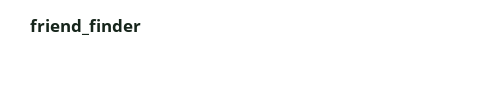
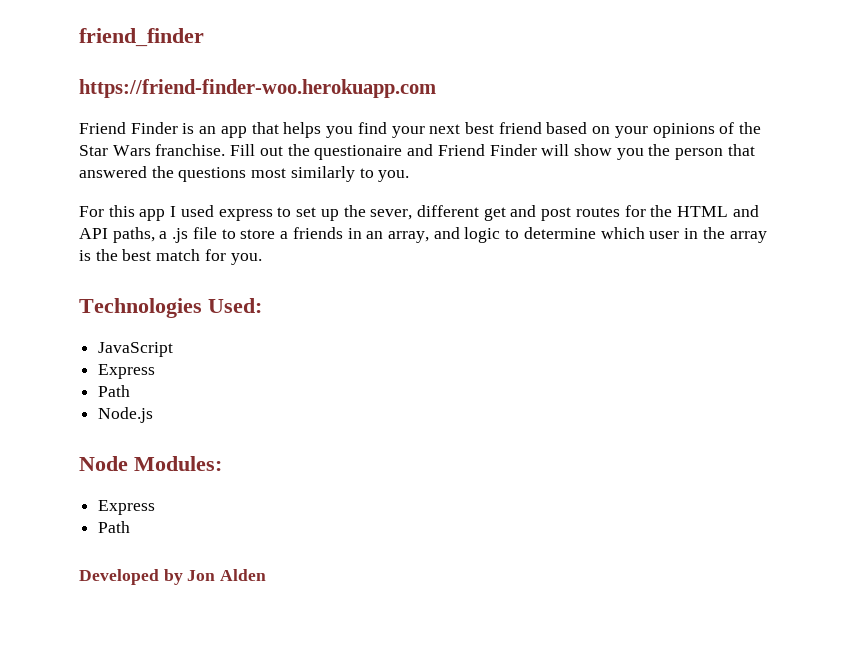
(141, 27) none -> [79,79,436,98] [79,122,762,138] [79,144,755,160] [79,166,410,182] [79,205,759,221] [79,227,767,243] [79,249,262,265] [79,298,262,318] [98,342,174,357] [98,364,156,379] [98,385,131,397] [98,407,154,423] [79,456,222,471] [98,500,156,515] [98,521,131,533] [79,569,267,585] // https://friend-finder-woo.herokuapp.com // Friend Finder is an app that helps you find your next best friend based on your opinions of the Star Wars franchise. Fill out the questionaire and Friend Finder will show you the person that answered the questions most similarly to you. // For this app I used express to set up the sever, different get and post routes for the HTML and API paths, a .js file to store a friends in an array, and logic to determine which user in the array is the best match for you. // Technologies Used: // JavaScript // Express // Path // Node.js // Node Modules: // Express // Path // Developed by Jon Alden

